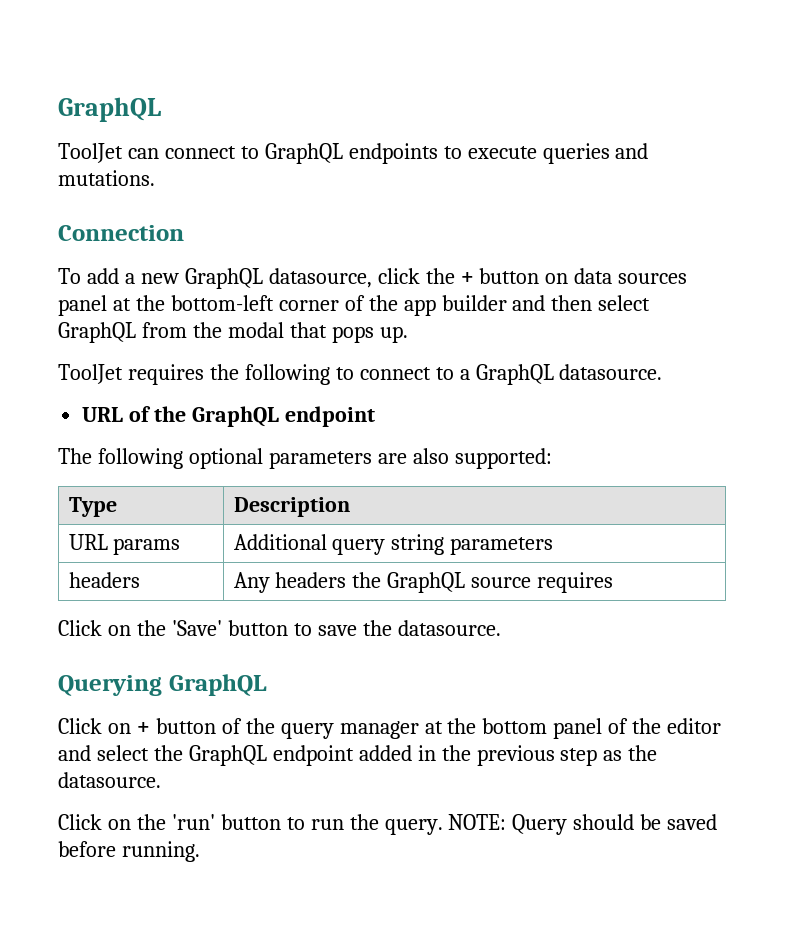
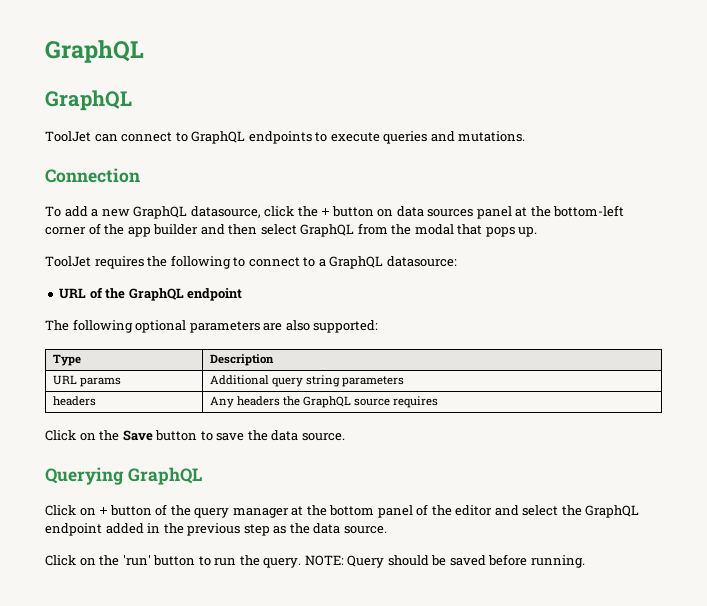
[58,97,161,122] GraphQL -> [45,40,144,63] [45,90,132,111] GraphQL // GraphQL
[559,364,663,380] datasource. -> [386,256,457,267] datasource:
[171,620,222,636] 'Save' -> [122,430,153,441] Save
[397,620,501,636] datasource. -> [271,430,345,441] data source.
[58,772,161,788] datasource. -> [313,523,387,534] data source.

